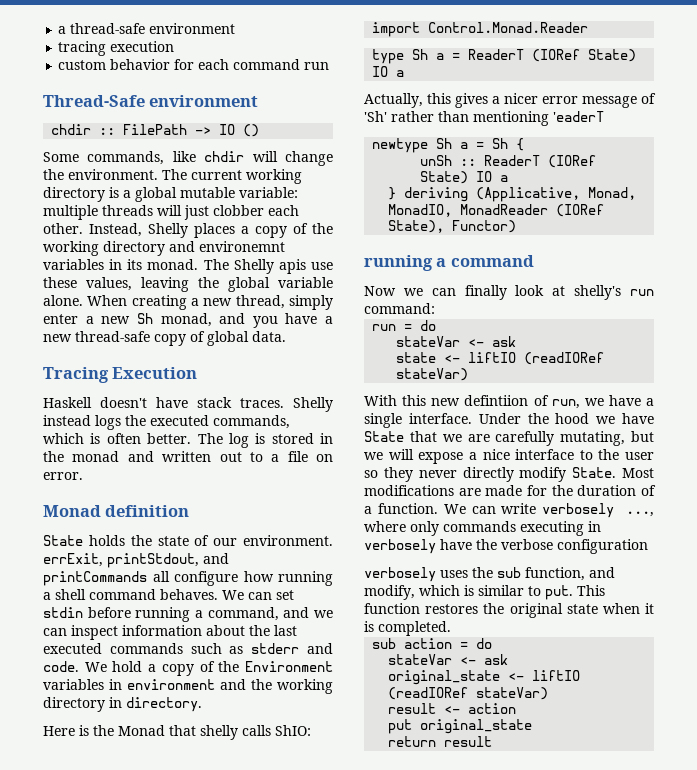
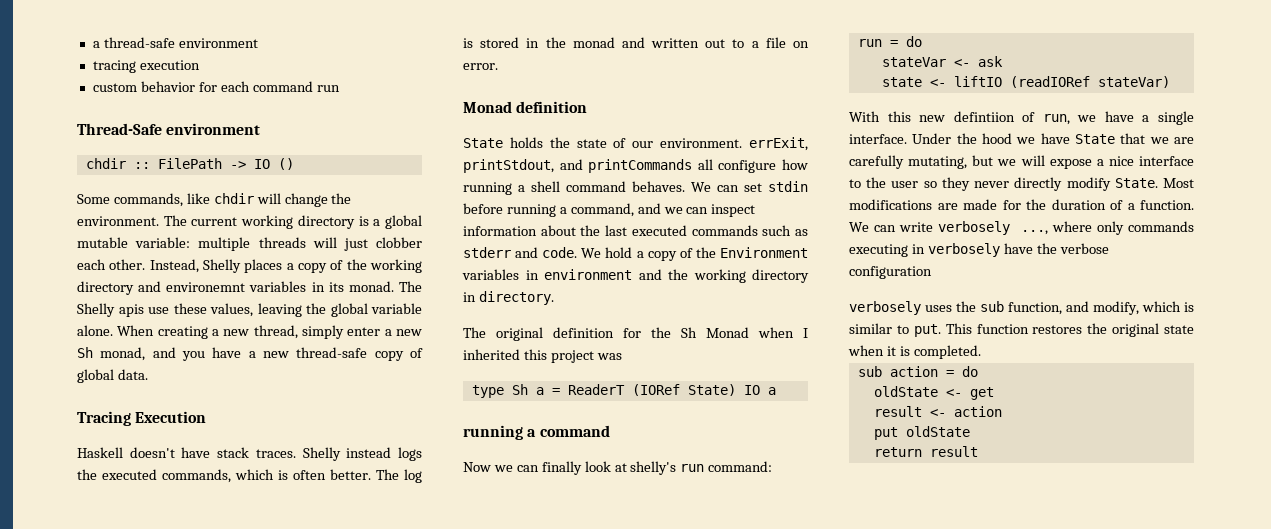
[43,725,311,740] [372,22,589,37] Here is the Monad that shelly calls ShIO: // import Control.Monad.Reader -> [463,327,808,341] [463,349,622,363] The original definition for the Sh Monad when I inherited this project was
[364,93,656,108] [364,111,604,126] [372,138,525,153] [420,155,597,168] [420,171,509,184] [388,187,637,202] [388,204,605,217] [388,220,517,233] // Actually, this gives a nicer error message of 'Sh' rather than mentioning 'eaderT // newtype Sh a = Sh { // unSh :: ReaderT (IORef State) IO a // } deriving (Applicative, Monad, MonadIO, MonadReader (IORef State), Functor) -> (776, 391) none
[388,654,509,665] [388,670,581,685] [388,687,549,700] stateVar <- ask // original_state <- liftIO (readIORef stateVar) -> [873,386,994,400] oldState <- get
[420,719,533,734] original_state -> [905,426,970,437] oldState

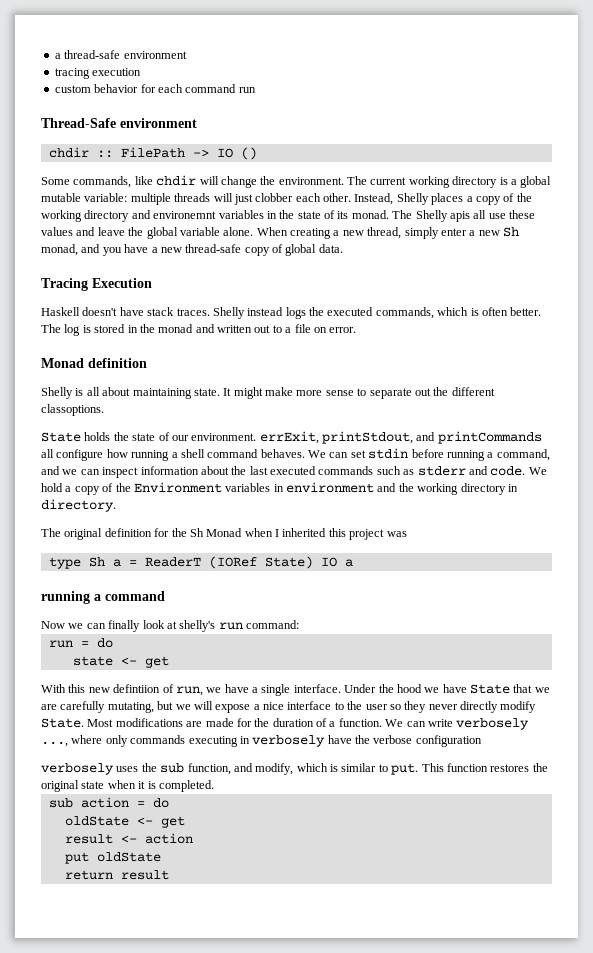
(325, 287) none -> [279,210,335,219] the state of
(144, 310) none -> [473,210,487,219] all
[210,303,302,317] values, leaving -> [41,227,125,236] values and leave
(588, 107) none -> [41,387,495,399] [41,404,104,416] // Shelly is all about maintaining state. It might make more sense to separate out the different classoptions.
[881,56,1003,67] // stateVar <- ask -> (113, 643) none
[953,76,1170,88] liftIO (readIORef stateVar) -> [144,656,169,668] get

